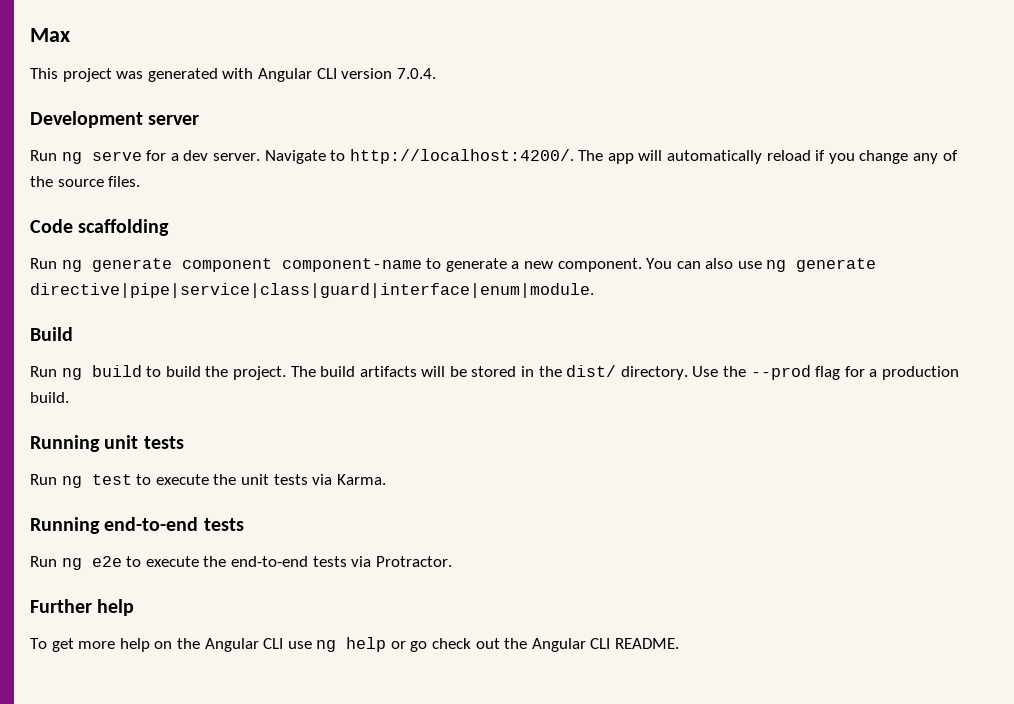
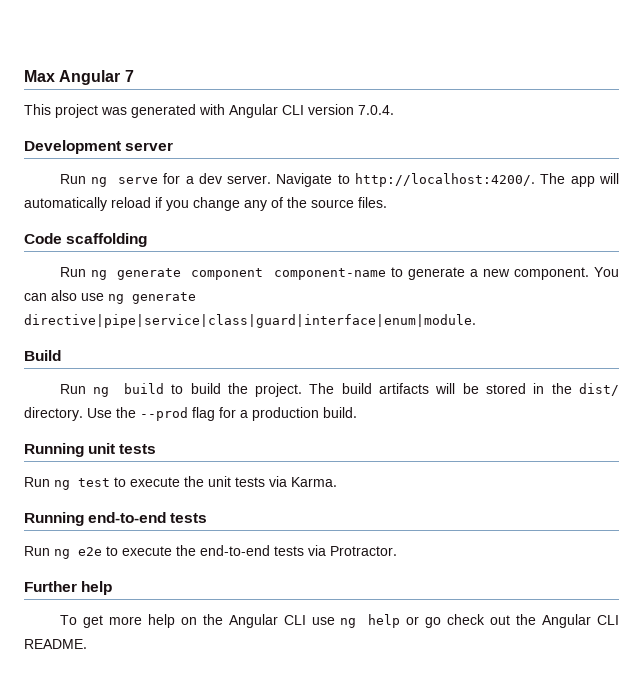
(70, 35) none -> [59,70,134,85] Angular 7

